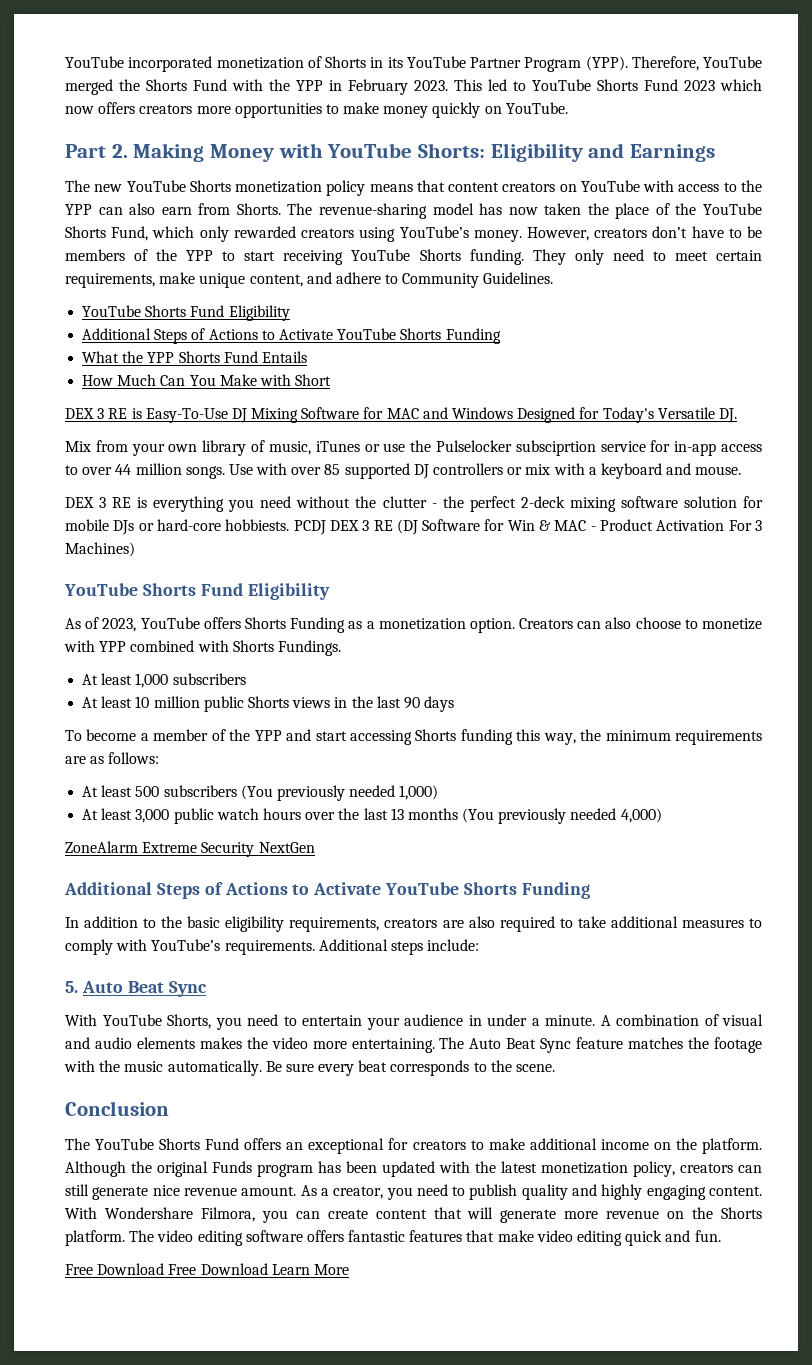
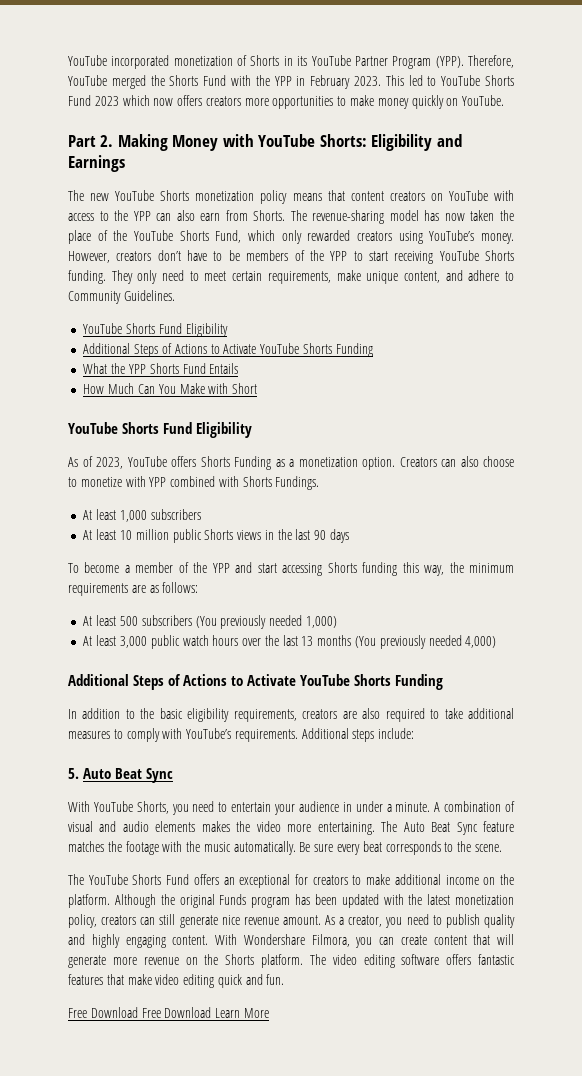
[65,407,737,423] [65,440,762,456] [65,463,742,479] [65,496,763,512] [65,519,762,535] [65,542,135,557] // DEX 3 RE is Easy-To-Use DJ Mixing Software for MAC and Windows Designed for Today's Versatile DJ. // Mix from your own library of music, iTunes or use the Pulselocker subsciprtion service for in-app access to over 44 million songs. Use with over 85 supported DJ controllers or mix with a keyboard and mouse. // DEX 3 RE is everything you need without the clutter - the perfect 2-deck mixing software solution for mobile DJs or hard-core hobbiests. PCDJ DEX 3 RE (DJ Software for Win & MAC - Product Activation For 3 Machines) -> (258, 388) none
[65,841,315,857] // ZoneAlarm Extreme Security NextGen -> (497, 642) none
[65,1101,169,1116] // Conclusion -> (502, 848) none

